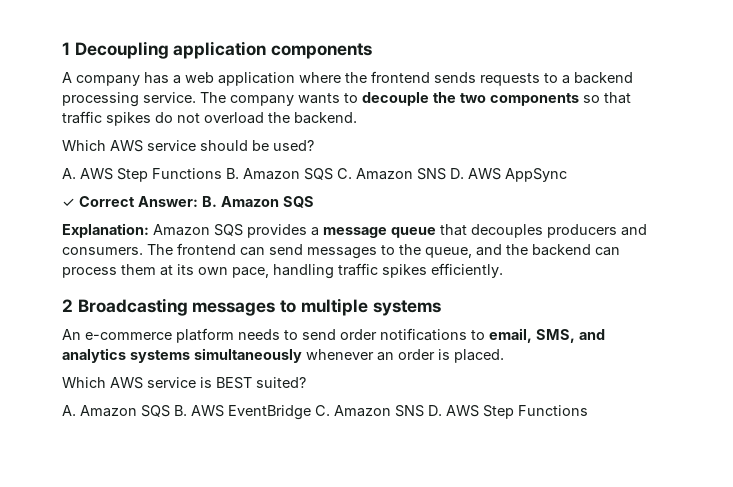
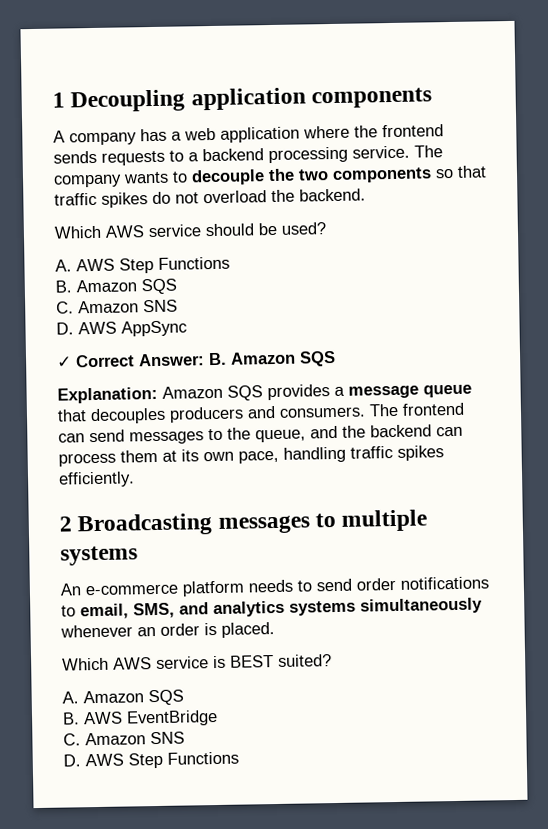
[226,168,446,180] B. Amazon SQS C. Amazon SNS -> [55,278,177,295] [56,299,178,314] // B. Amazon SQS // C. Amazon SNS //
(170, 411) none -> (184, 697) //
[315,405,424,417] C. Amazon SNS -> [63,731,185,746] // C. Amazon SNS //

